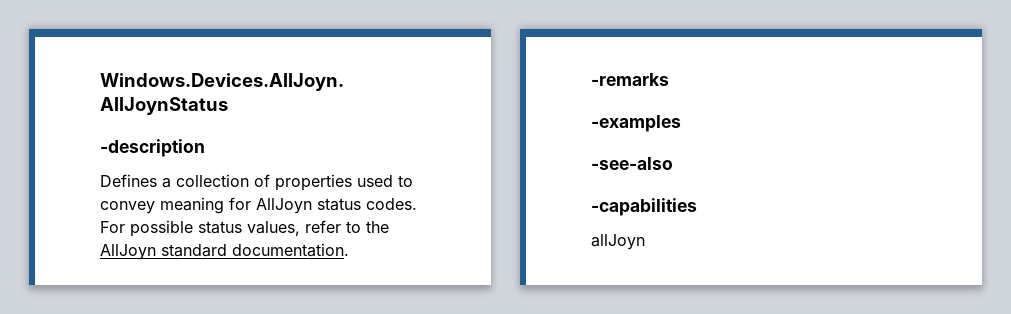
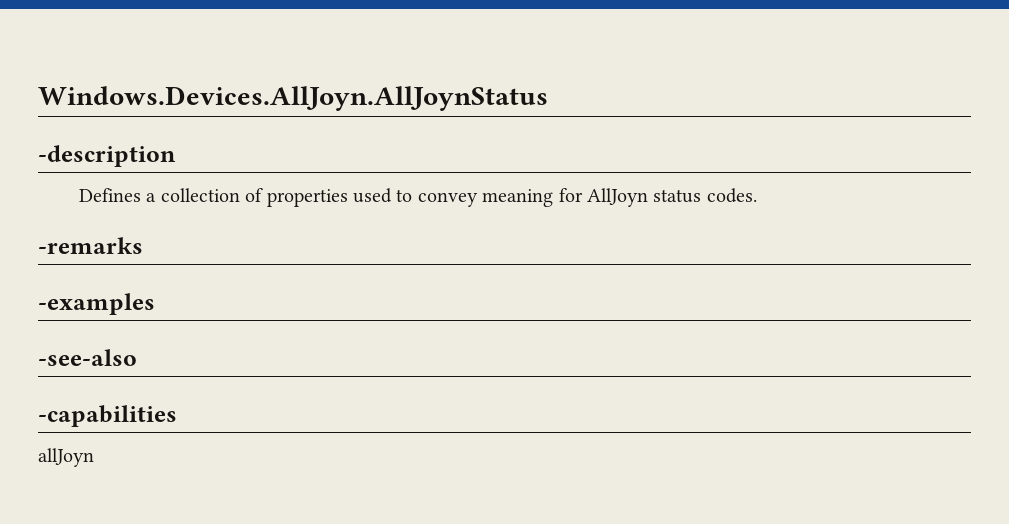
[100,220,389,237] [100,243,349,260] For possible status values, refer to the AllJoyn standard documentation. -> (757, 195) none

